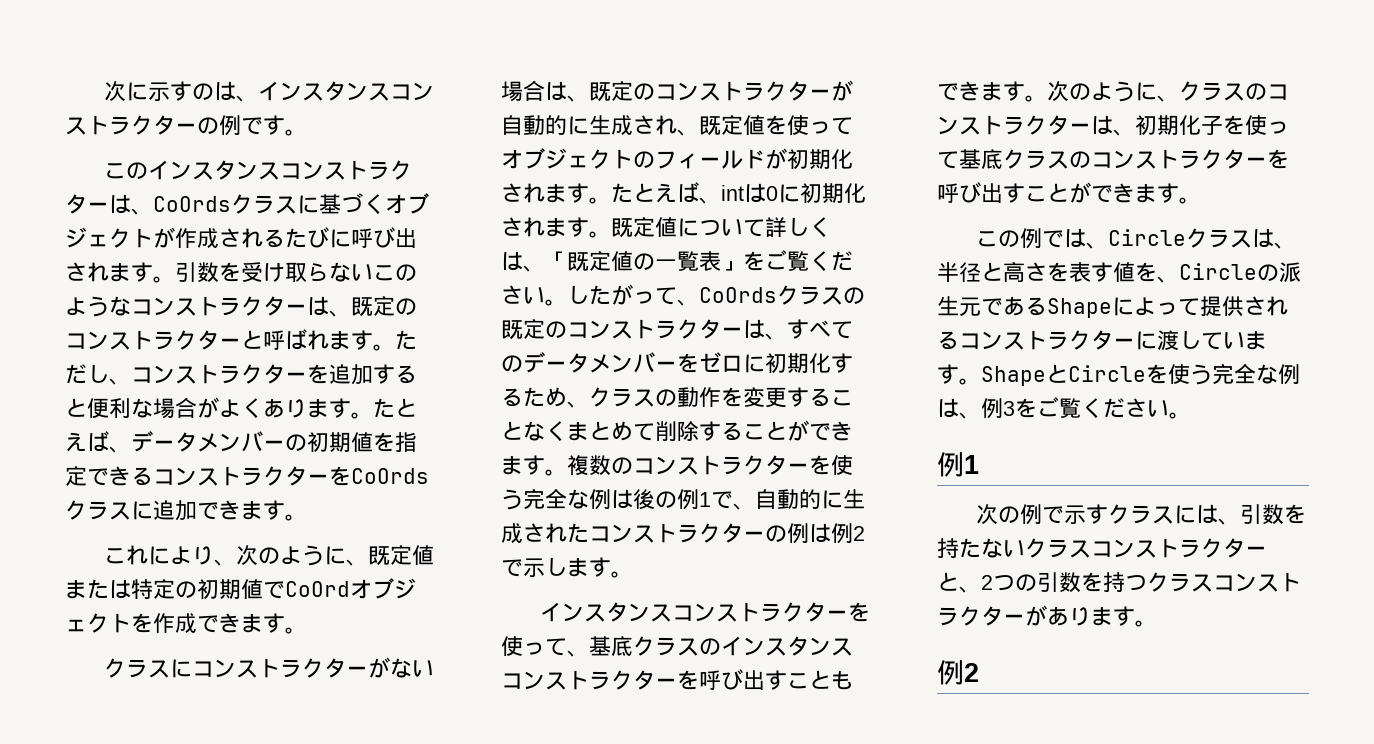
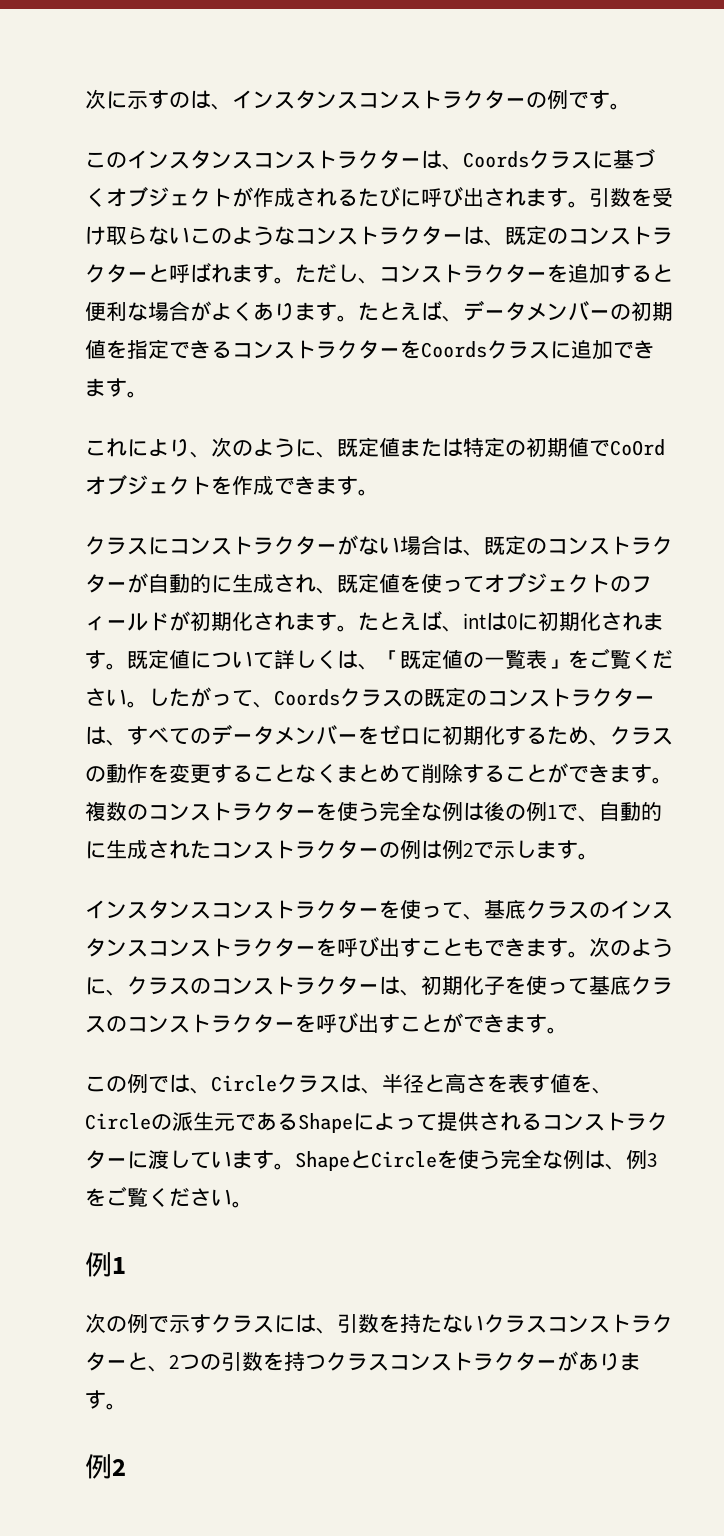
[153,196,231,212] CoOrds -> [463,151,529,168] Coords
[351,468,429,484] CoOrds -> [421,341,487,358] Coords
[699,287,777,303] CoOrds -> [274,689,340,706] Coords

